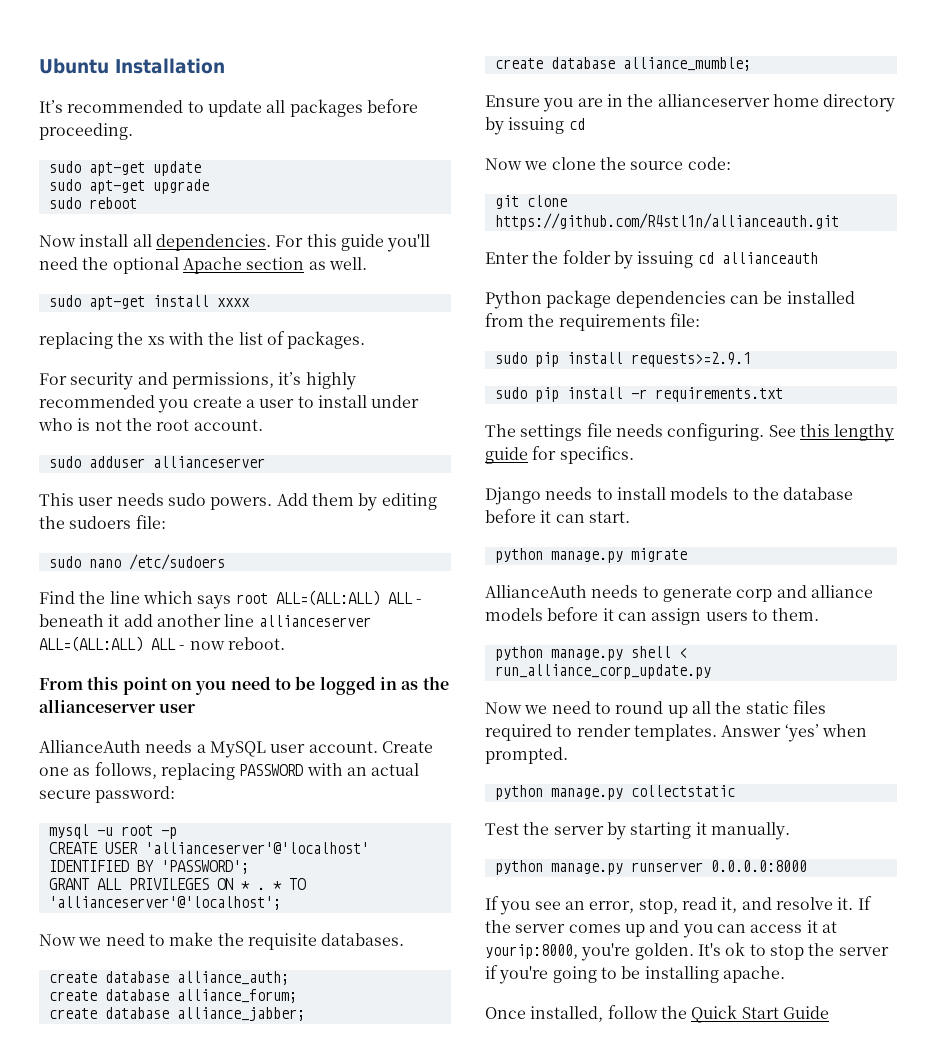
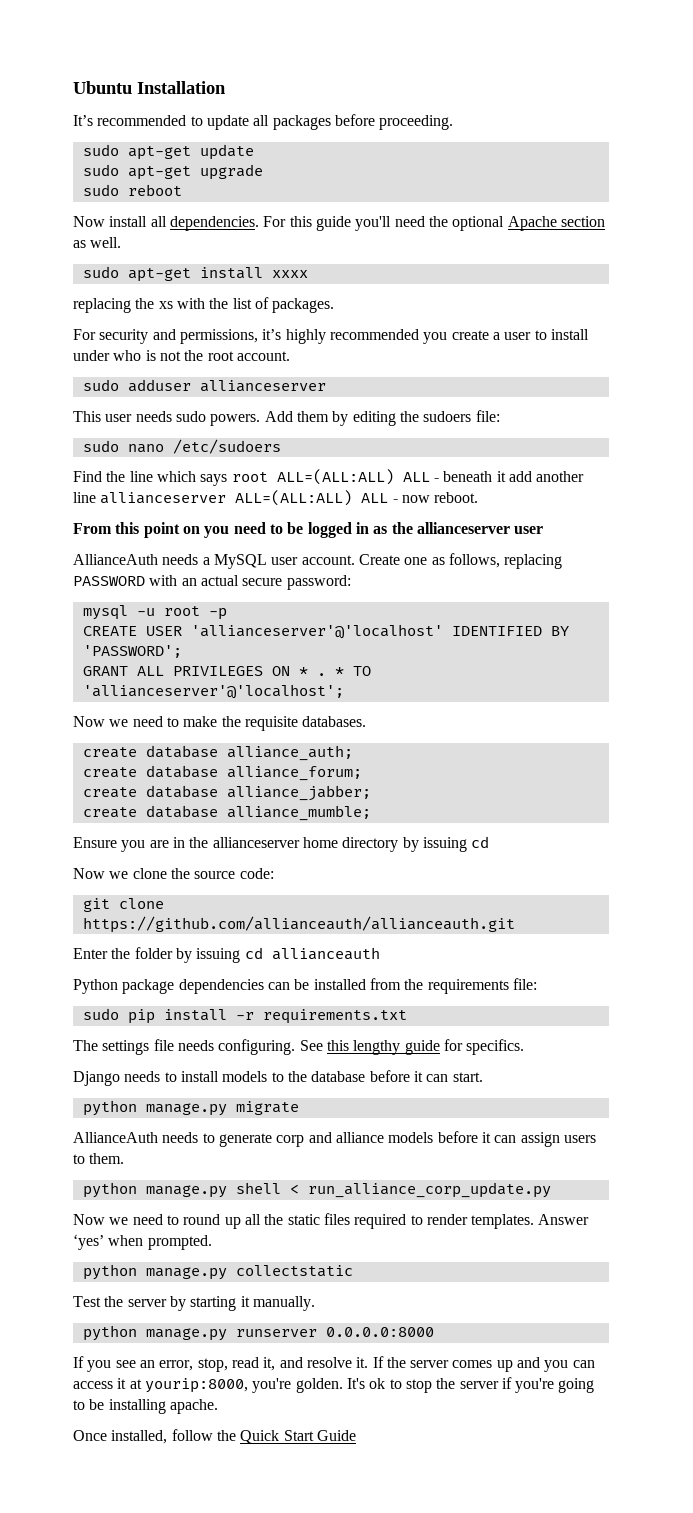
[494,213,839,230] https://github.com/R4stl1n/allianceauth.git -> [82,916,515,933] https://github.com/allianceauth/allianceauth.git
[494,352,751,367] // sudo pip install requests>=2.9.1 -> (537, 984) none

